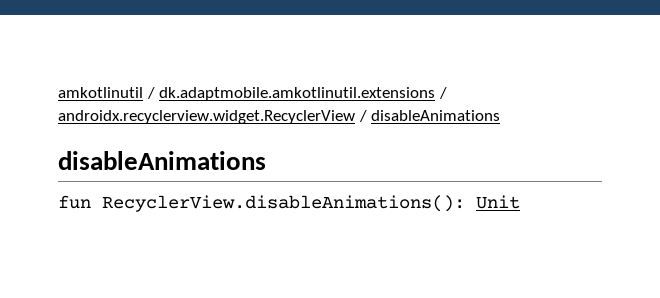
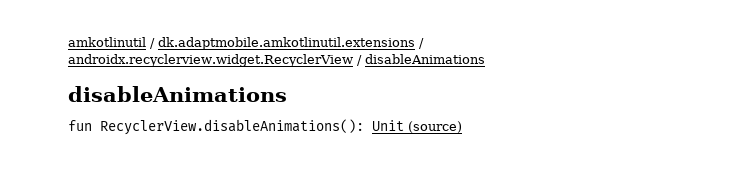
(520, 202) none -> [408,121,462,133] (source)

